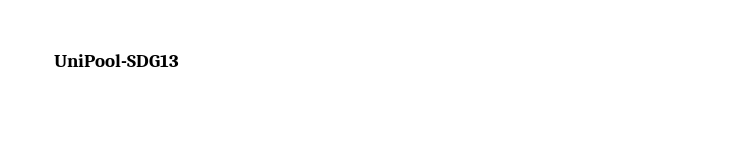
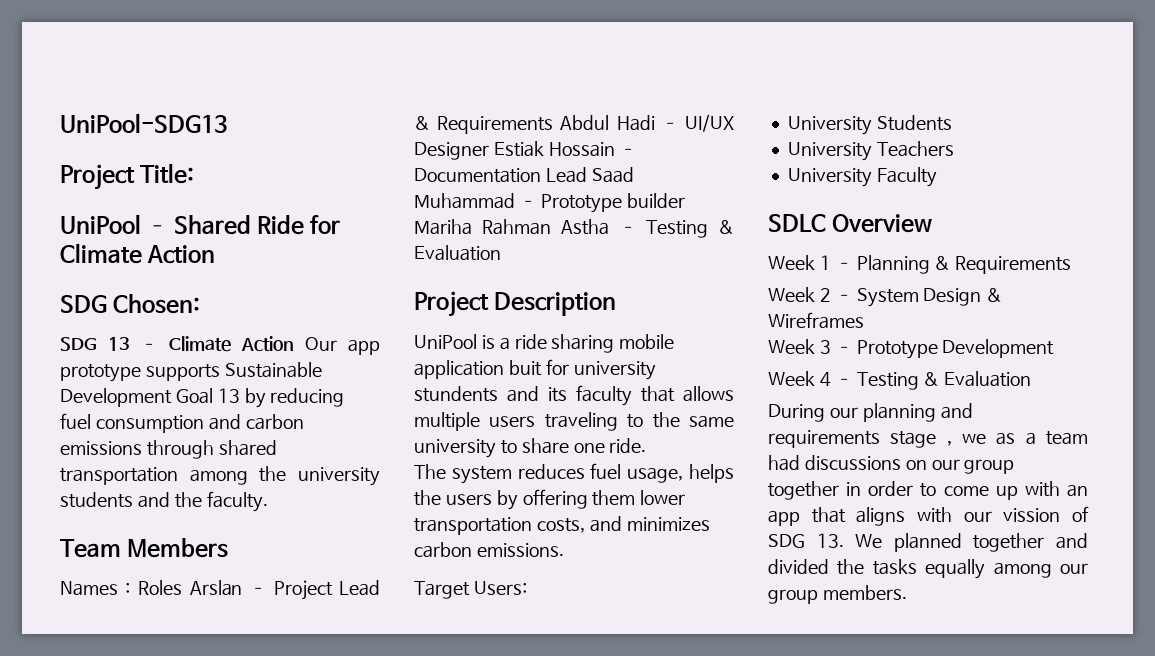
(179, 60) none -> [60,163,195,190] [60,214,341,235] [60,243,216,264] [60,294,201,314] [60,336,381,355] [60,362,322,382] [60,388,345,408] [60,413,304,433] [60,440,277,459] [60,466,380,486] [60,491,268,512] [60,538,229,558] [60,580,381,600] [414,114,734,134] [414,141,636,160] [414,167,634,183] [414,193,685,213] [414,219,734,238] [414,245,501,261] [414,291,617,317] [414,334,675,353] [414,359,656,380] [414,385,734,406] [414,412,735,431] [414,438,647,458] [414,463,734,484] [414,489,686,510] [414,516,710,535] [414,542,564,558] [414,581,527,599] [787,115,952,135] [787,141,954,161] [787,167,937,187] [768,214,933,233] [768,255,1072,274] [768,287,1003,307] [768,312,864,329] [768,339,1055,359] [768,371,1032,390] [768,403,973,422] [768,430,1089,448] [768,455,1015,474] [768,481,1089,500] [768,506,1089,526] [768,533,1089,552] [768,559,1088,579] [768,585,907,604] // Project Title: // UniPool – Shared Ride for Climate Action // SDG Chosen: // SDG 13 – Climate Action Our app prototype supports Sustainable Development Goal 13 by reducing fuel consumption and carbon emissions through shared transportation among the university students and the faculty. // Team Members // Names : Roles Arslan – Project Lead & Requirements Abdul Hadi – UI/UX Designer Estiak Hossain – Documentation Lead Saad Muhammad – Prototype builder Mariha Rahman Astha – Testing & Evaluation // Project Description // UniPool is a ride sharing mobile application buit for university stundents and its faculty that allows multiple users traveling to the same university to share one ride. // The system reduces fuel usage, helps the users by offering them lower transportation costs, and minimizes carbon emissions. // Target Users: // University Students // University Teachers // University Faculty // SDLC Overview // Week 1 – Planning & Requirements // Week 2 – System Design & Wireframes // Week 3 – Prototype Development // Week 4 – Testing & Evaluation // During our planning and requirements stage , we as a team had discussions on our group together in order to come up with an app that aligns with our vission of SDG 13. We planned together and divided the tasks equally among our group members.

